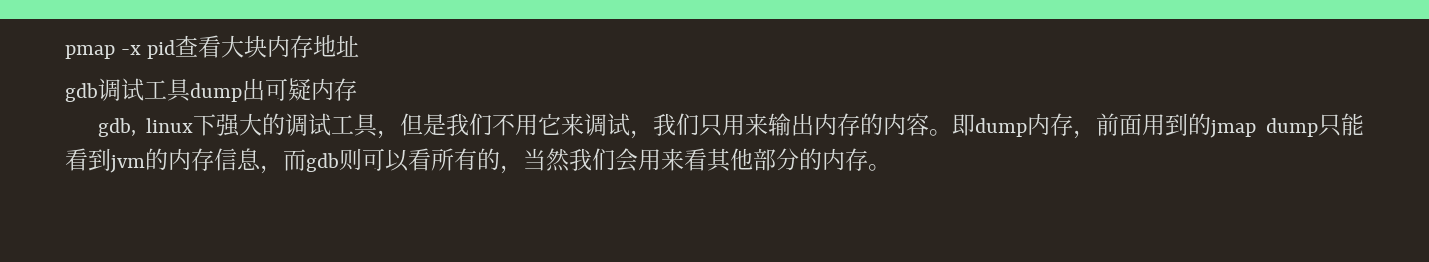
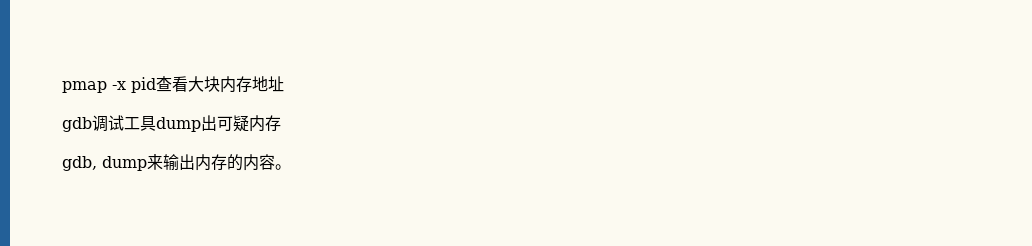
[145,113,745,139] linux下强大的调试工具，但是我们不用它来调试，我们只用 -> [102,156,147,171] dump
[951,113,1364,139] [65,148,891,174] 即dump内存，前面用到的jmap dump只能看到jvm的内存信息，而gdb则可以看所有的，当然我们会用来看其他部分的内存。 -> (291, 167) none

